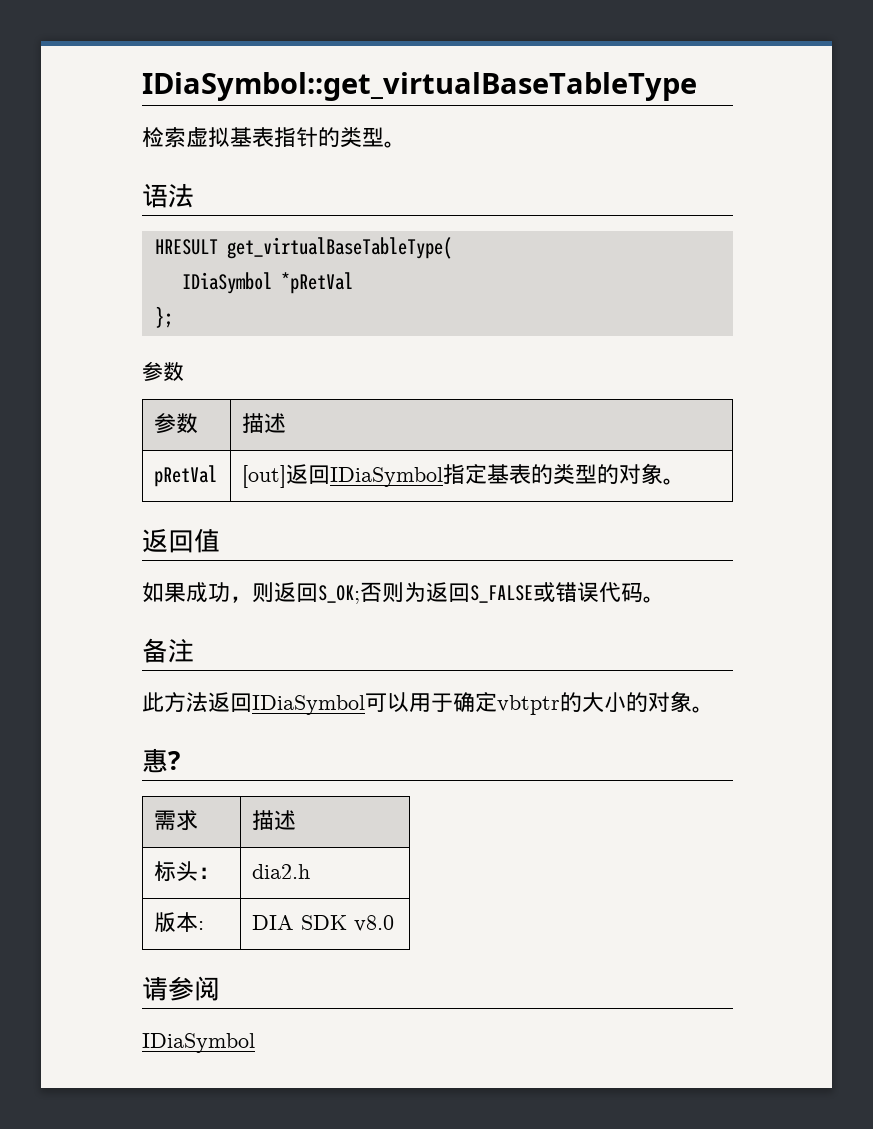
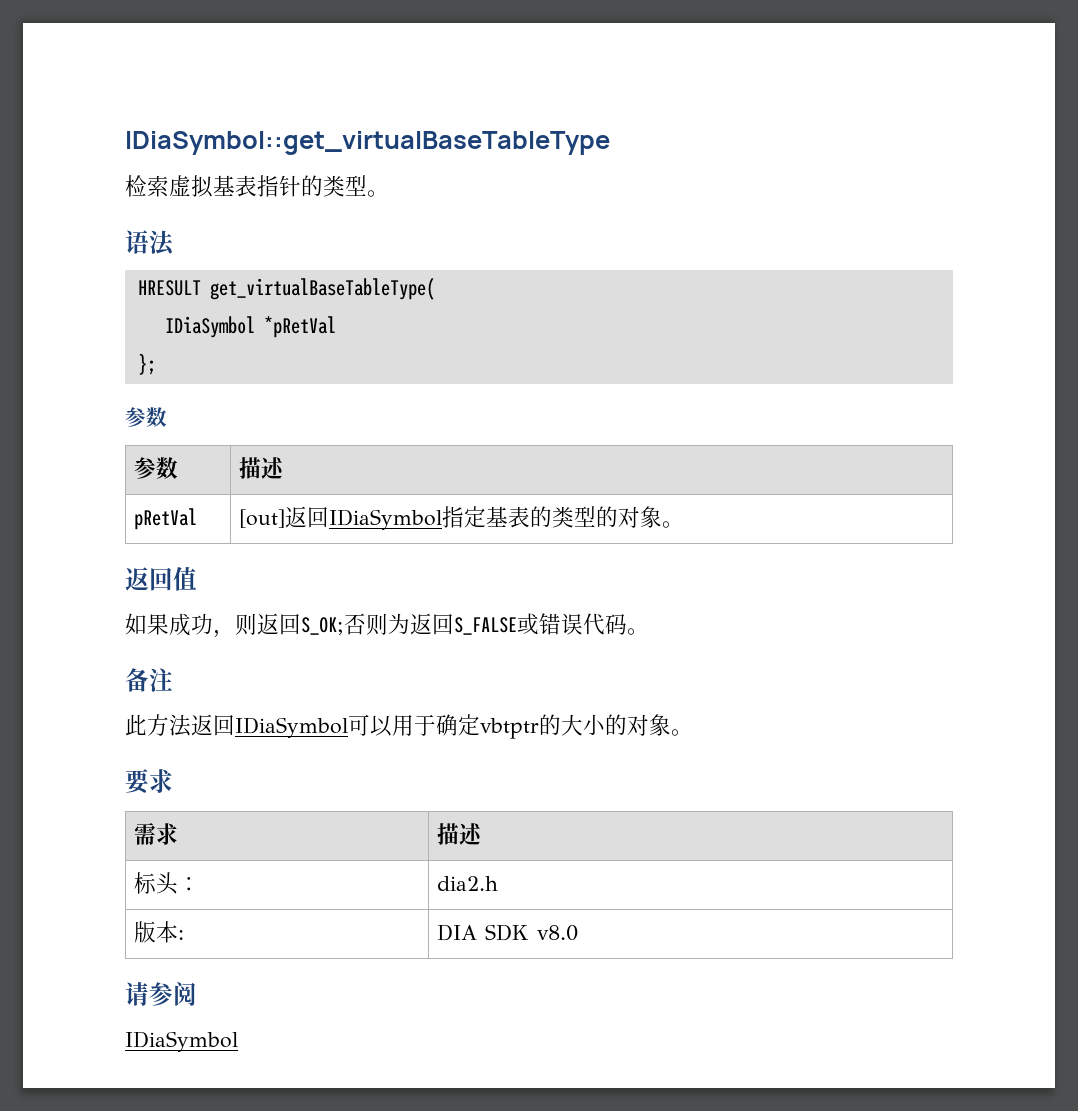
[142,748,180,773] 惠? -> [125,769,173,794] 要求

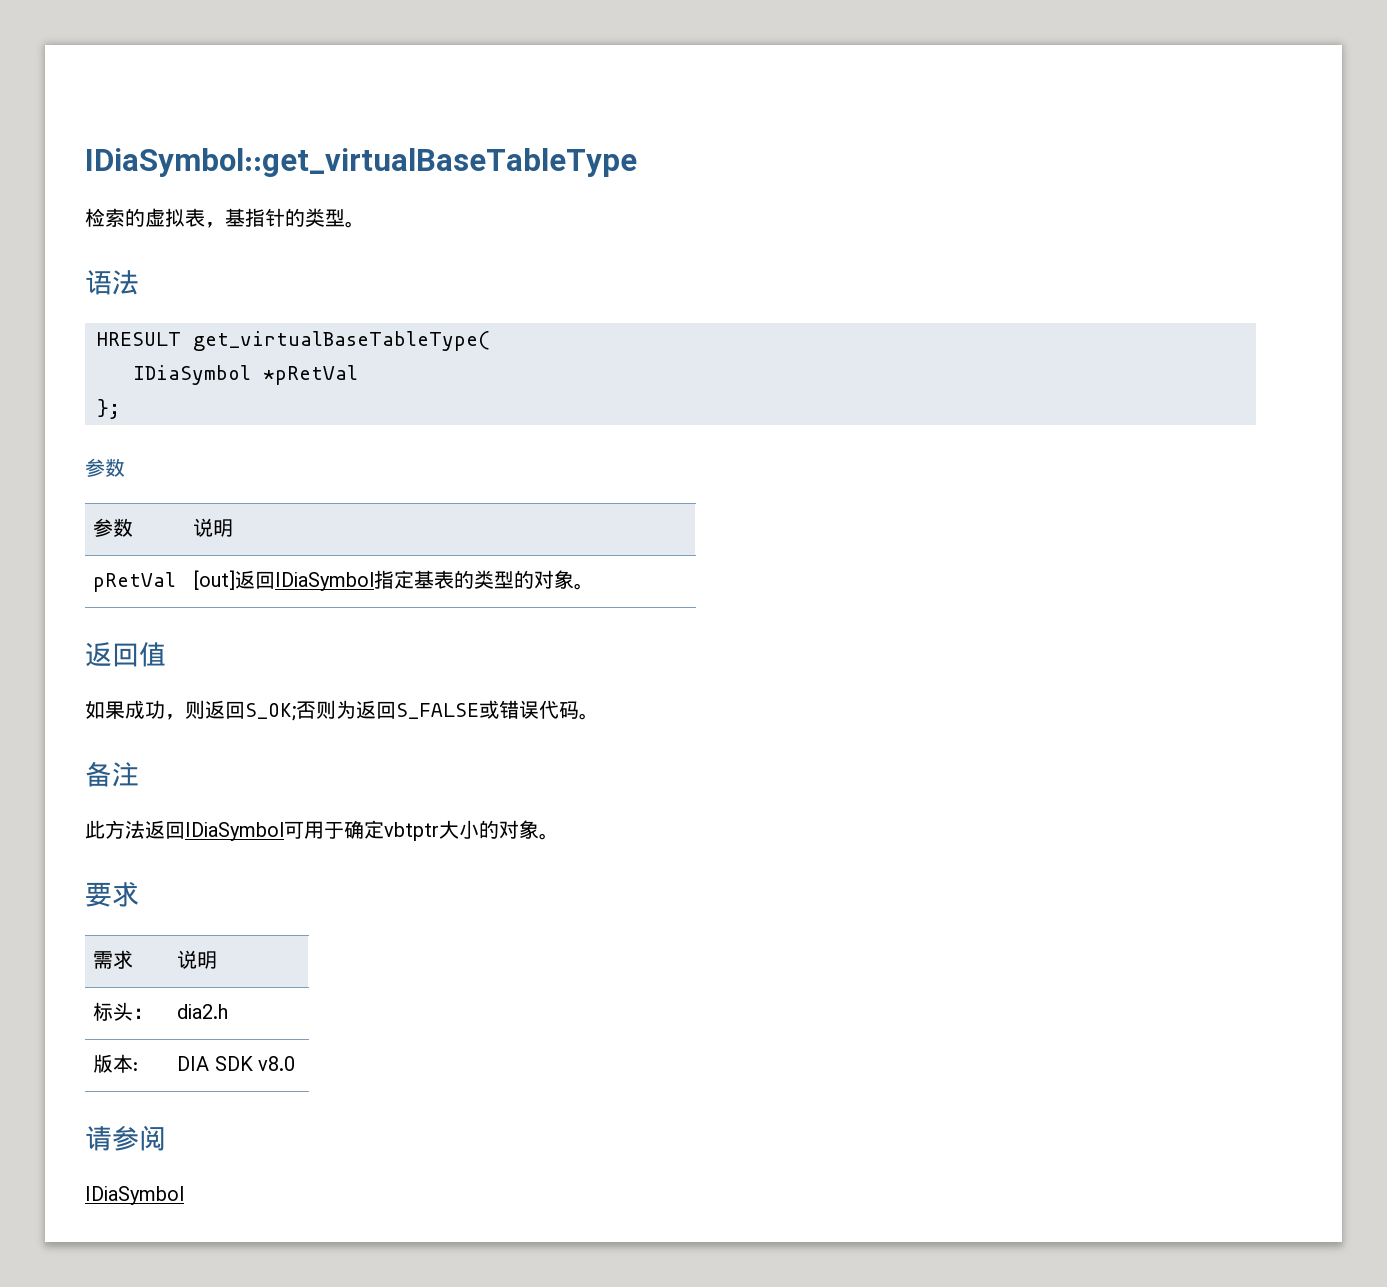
[169,175,257,198] 虚拟基表 -> [125,208,245,228] 的虚拟表，基
[238,457,284,479] 描述 -> [193,518,234,537] 说明
[370,715,392,737] 以 -> (304, 830) none
[539,714,561,735] 的 -> (439, 831) none
[436,823,482,845] 描述 -> [177,950,218,969] 说明

